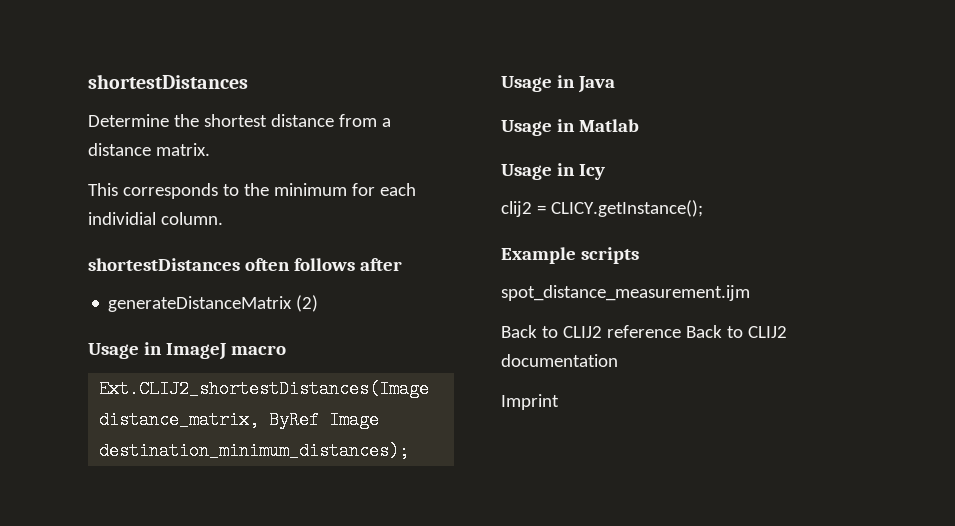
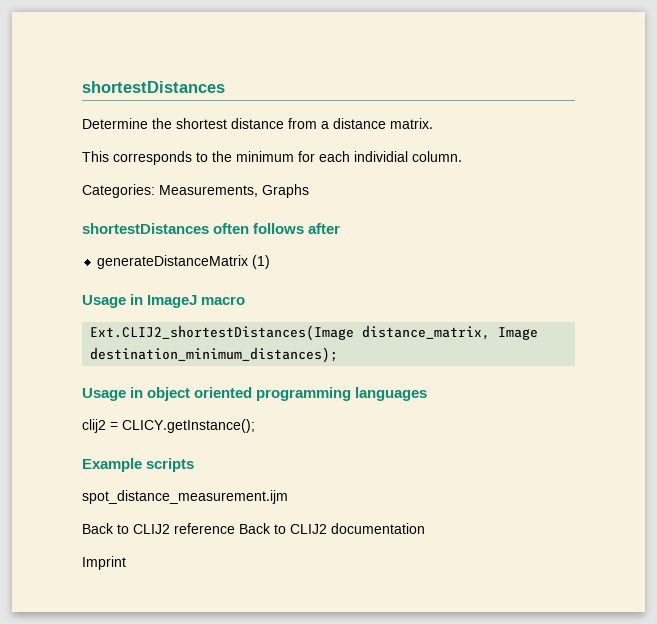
(223, 218) none -> [82,184,309,198] // Categories: Measurements, Graphs
[296,295,319,312] (2) -> [252,255,271,269] (1)
[269,411,320,429] ByRef -> (491, 332) none
[577,76,615,93] [501,119,639,136] [501,163,605,180] Java // Usage in Matlab // Usage in Icy -> [147,387,428,401] object oriented programming languages

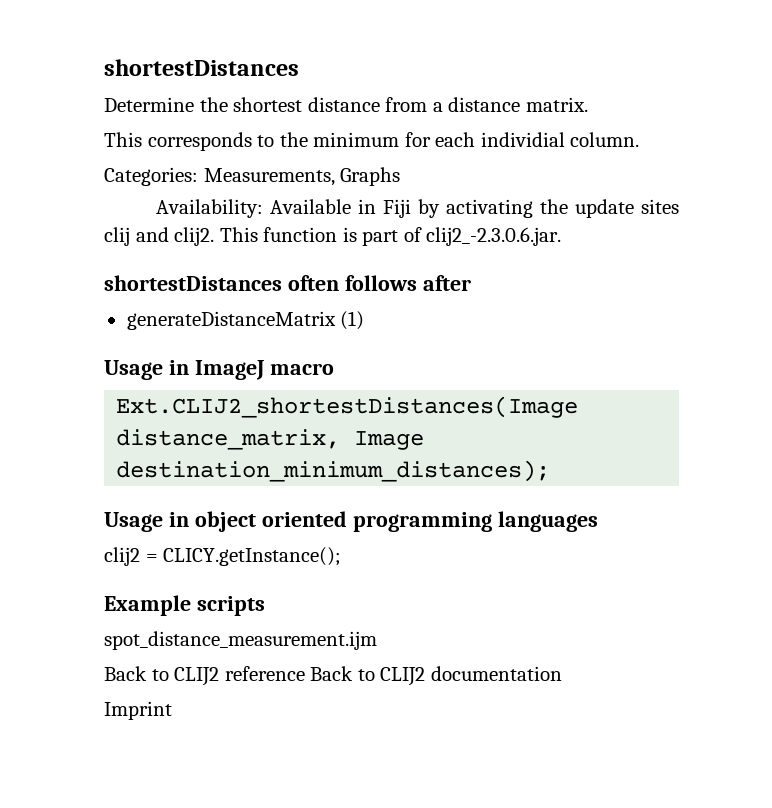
(309, 191) none -> [156,199,680,218] [104,227,562,246] // Availability: Available in Fiji by activating the update sites clij and clij2. This function is part of clij2_-2.3.0.6.jar.

